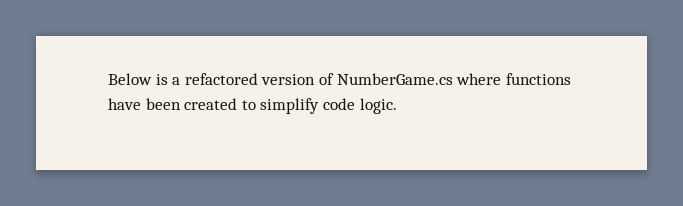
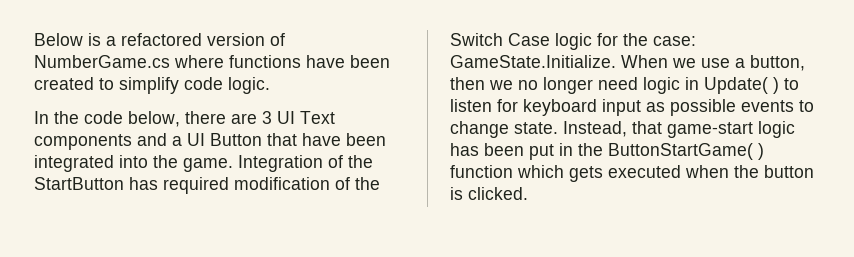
(397, 106) none -> [34,111,335,127] [34,133,386,150] [34,155,373,172] [34,177,380,194] [450,33,696,50] [450,55,805,71] [450,77,799,94] [450,99,814,116] [450,121,795,138] [450,143,764,160] [450,165,814,182] [450,187,528,200] // In the code below, there are 3 UI Text components and a UI Button that have been integrated into the game. Integration of the StartButton has required modification of the Switch Case logic for the case: GameState.Initialize. When we use a button, then we no longer need logic in Update( ) to listen for keyboard input as possible events to change state. Instead, that game-start logic has been put in the ButtonStartGame( ) function which gets executed when the button is clicked.

